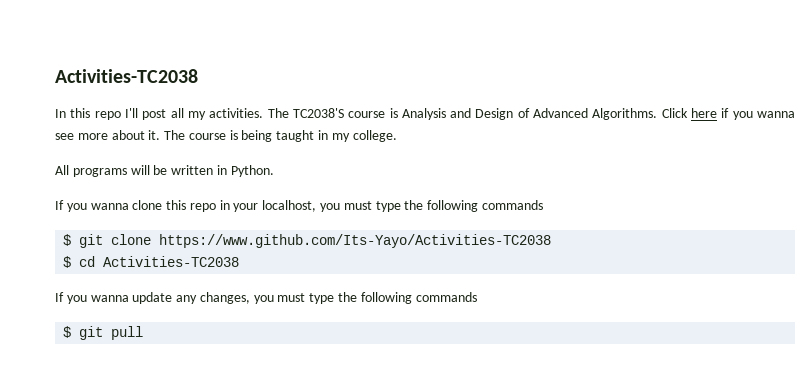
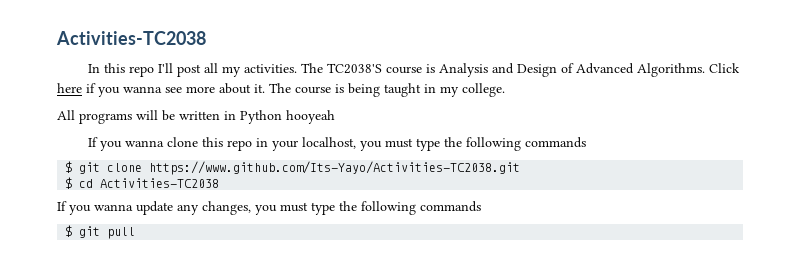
[230,165,274,177] Python. -> [240,110,335,124] Python hooyeah
[159,234,552,248] https://www.github.com/Its-Yayo/Activities-TC2038 -> [149,161,521,175] https://www.github.com/Its-Yayo/Activities-TC2038.git

